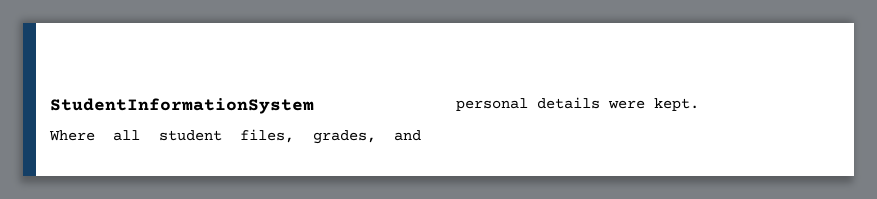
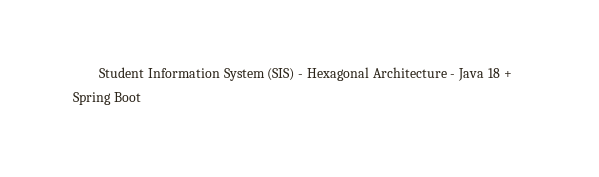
[50,98,314,114] [49,129,421,144] [456,97,699,111] StudentInformationSystem // Where all student files, grades, and personal details were kept. -> [98,67,512,81] [73,92,141,105] Student Information System (SIS) - Hexagonal Architecture - Java 18 + Spring Boot

